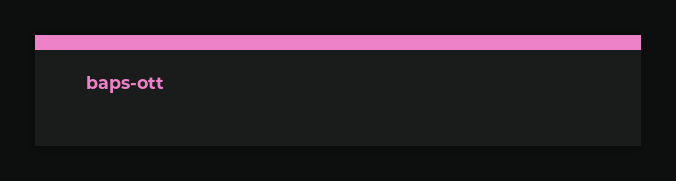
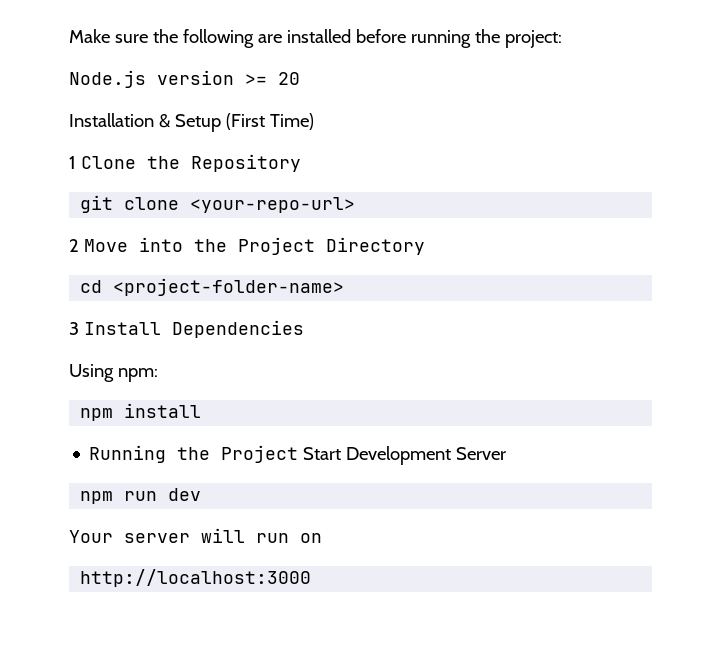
[86,76,164,93] baps-ott -> [69,29,562,48] [69,70,300,88] [69,113,314,132] [69,154,301,172] [80,195,356,213] [69,237,425,255] [80,278,345,296] [69,320,304,338] [69,364,158,382] [80,403,202,421] [89,445,507,465] [80,488,202,504] [69,528,322,543] [80,569,312,587] Make sure the following are installed before running the project: // Node.js version >= 20 // Installation & Setup (First Time) // 1 Clone the Repository // git clone <your-repo-url> // 2 Move into the Project Directory // cd <project-folder-name> // 3 Install Dependencies // Using npm: // npm install // Running the Project Start Development Server // npm run dev // Your server will run on // http://localhost:3000

